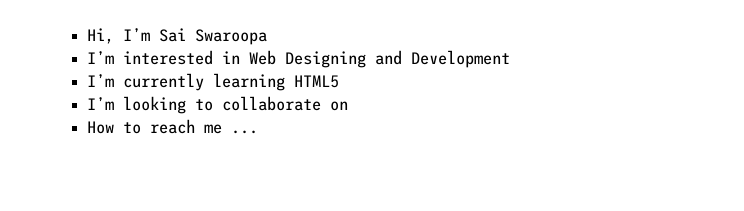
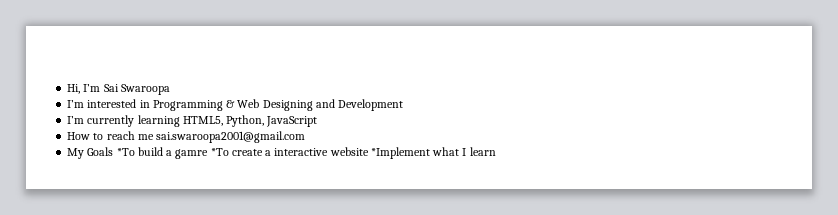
(241, 57) none -> [152,100,236,111] Programming &
[294,75,340,88] [87,96,349,114] [87,119,259,134] HTML5 // I’m looking to collaborate on // How to reach me ... -> [182,115,318,127] [67,131,306,143] [67,147,496,159] HTML5, Python, JavaScript // How to reach me sai.swaroopa2001@gmail.com // My Goals *To build a gamre *To create a interactive website *Implement what I learn

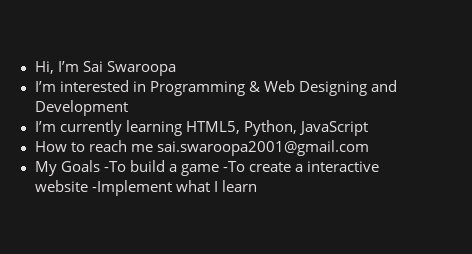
[116,148,135,156] *To -> [103,161,126,172] -To
[175,148,229,159] gamre *To -> [180,161,245,176] game -To
[370,147,430,159] *Implement -> [91,180,172,196] -Implement

